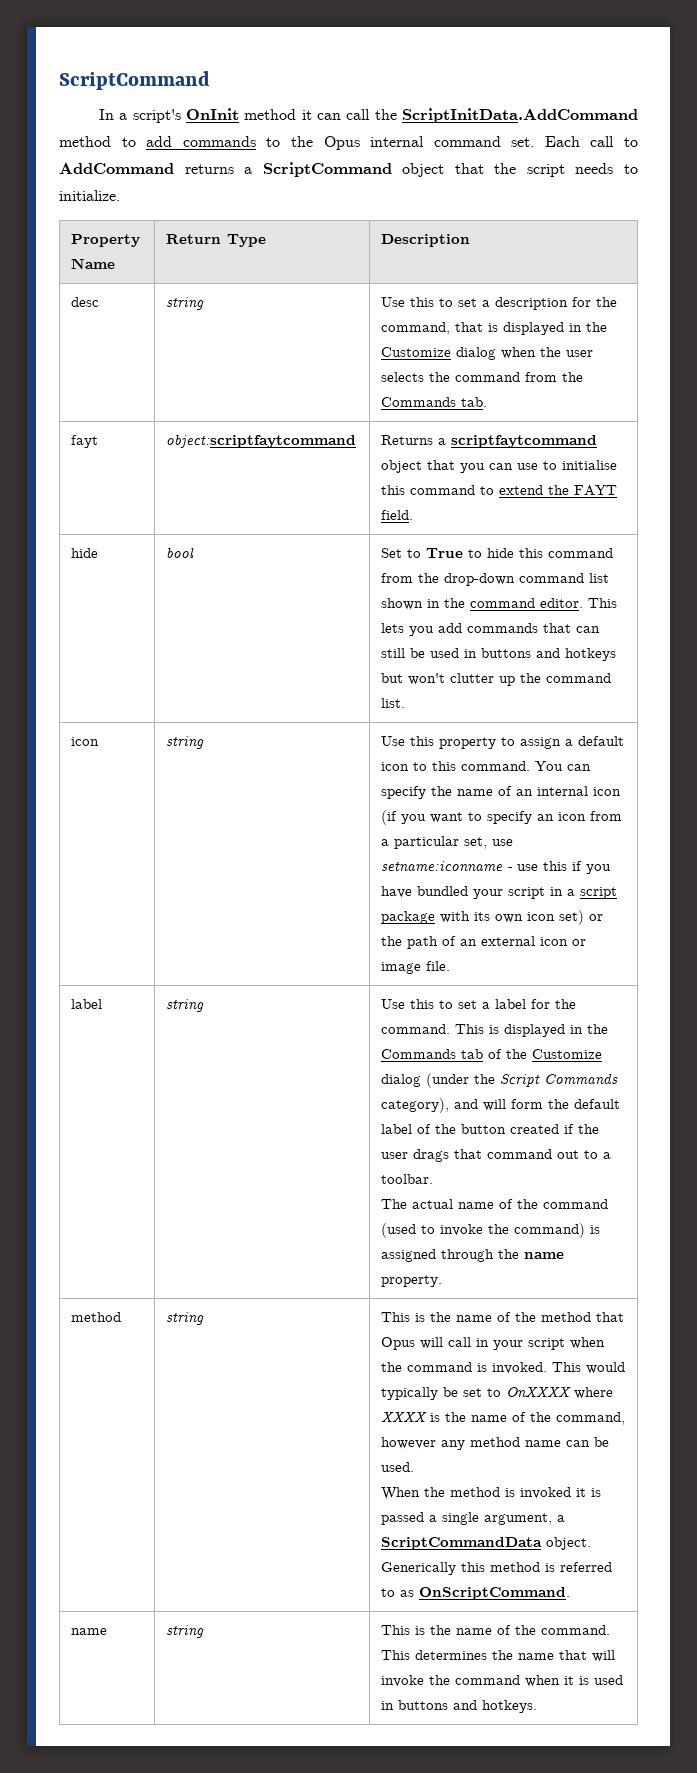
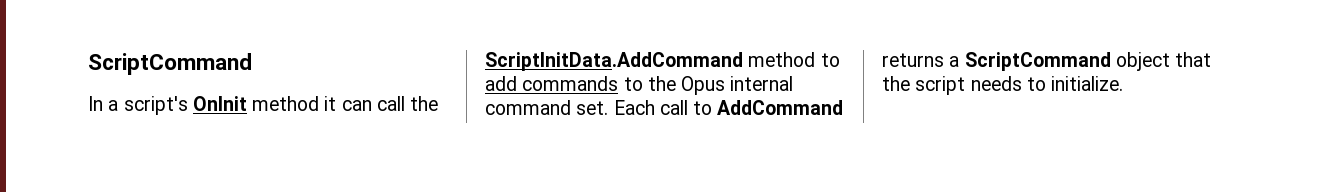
[71,234,141,247] [71,258,116,269] [166,234,267,247] [381,234,471,247] [71,297,100,307] [166,297,205,310] [381,297,618,310] [381,322,608,335] [381,347,594,360] [381,372,584,382] [381,397,488,407] [71,435,99,448] [166,435,357,448] [381,435,598,448] [381,460,618,473] [381,485,618,496] [381,510,414,520] [71,548,99,558] [166,547,195,558] [381,548,614,558] [381,573,610,586] [381,598,618,610] [381,623,601,636] [381,648,617,661] [381,673,612,686] [381,698,406,708] [71,737,100,746] [166,736,205,749] [381,736,625,749] [381,761,592,771] [381,786,622,799] [381,810,623,825] [381,836,514,849] [381,861,612,874] [381,886,618,899] [381,910,604,925] [381,936,587,949] [381,961,451,974] [71,999,103,1009] [166,999,205,1012] [381,999,577,1009] [381,1024,609,1037] [381,1049,603,1059] [381,1073,619,1088] [381,1098,621,1113] [381,1124,600,1134] [381,1149,612,1162] [381,1174,434,1184] [381,1199,609,1209] [381,1223,601,1238] [381,1249,565,1262] [381,1275,443,1287] [71,1312,122,1322] [166,1312,205,1325] [381,1312,625,1322] [381,1337,606,1350] [381,1362,626,1374] [381,1387,614,1400] [381,1412,626,1425] [381,1437,610,1450] [381,1462,415,1472] [381,1487,602,1500] [381,1512,566,1525] [381,1537,592,1550] [381,1562,613,1575] [381,1587,571,1600] [71,1628,108,1635] [166,1625,205,1638] [381,1625,611,1635] [381,1650,616,1662] [381,1675,624,1687] [381,1700,538,1713] // Property Name | Return Type | Description // desc | string | Use this to set a description for the command, that is displayed in the Customize dialog when the user selects the command from the Commands tab. // fayt | object:scriptfaytcommand | Returns a scriptfaytcommand object that you can use to initialise this command to extend the FAYT field. // hide | bool | Set to True to hide this command from the drop-down command list shown in the command editor. This lets you add commands that can still be used in buttons and hotkeys but won't clutter up the command list. // icon | string | Use this property to assign a default icon to this command. You can specify the name of an internal icon (if you want to specify an icon from a particular set, use setname:iconname - use this if you have bundled your script in a script package with its own icon set) or the path of an external icon or image file. // label | string | Use this to set a label for the command. This is displayed in the Commands tab of the Customize dialog (under the Script Commands category), and will form the default label of the button created if the user drags that command out to a toolbar. // The actual name of the command (used to invoke the command) is assigned through the name property. // method | string | This is the name of the method that Opus will call in your script when the command is invoked. This would typically be set to OnXXXX where XXXX is the name of the command, however any method name can be used. // When the method is invoked it is passed a single argument, a ScriptCommandData object. Generically this method is referred to as OnScriptCommand. // name | string | This is the name of the command. This determines the name that will invoke the command when it is used in buttons and hotkeys. -> (1124, 83) none

